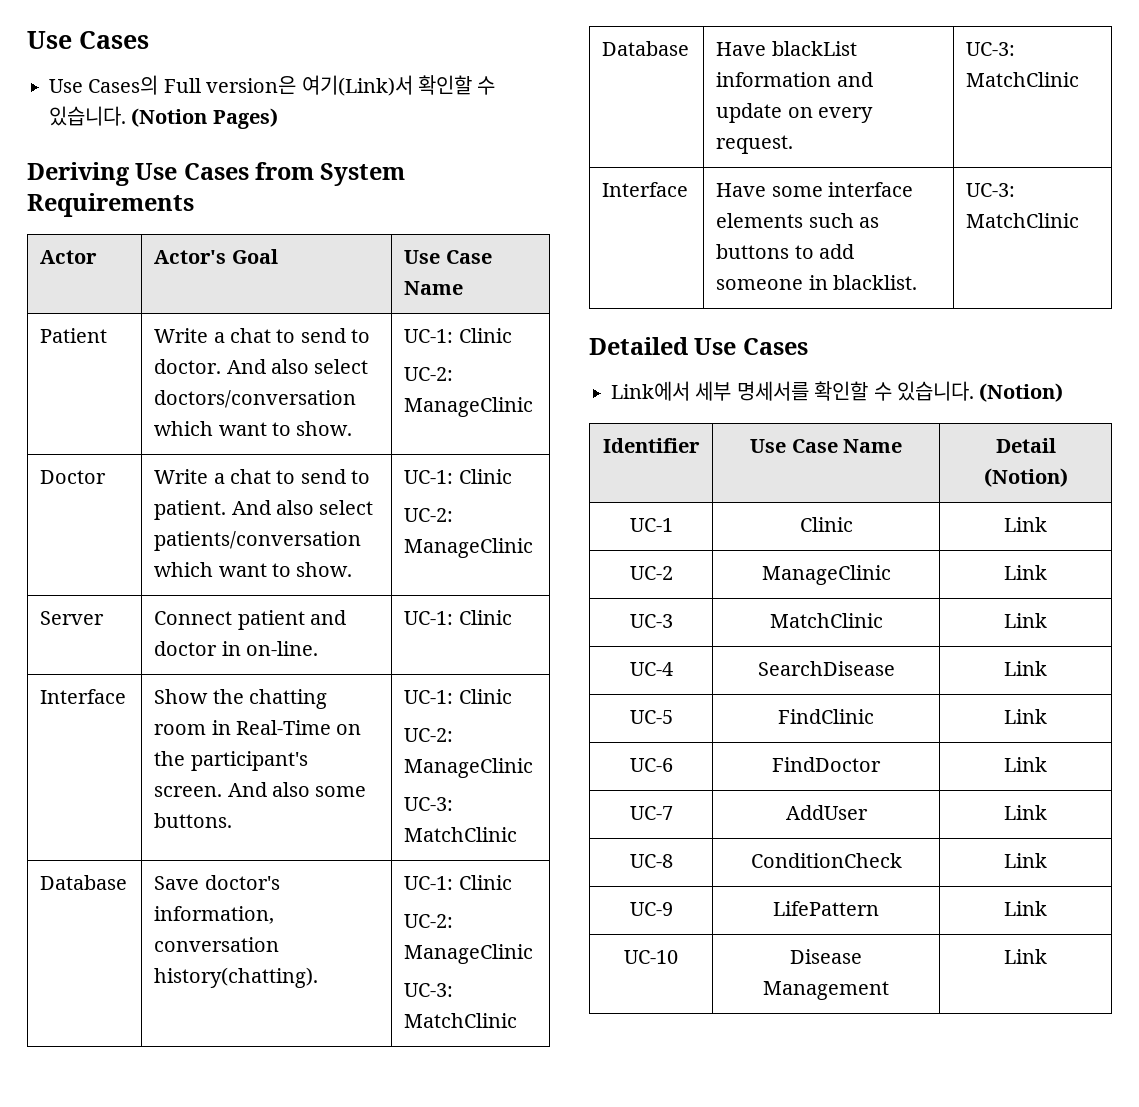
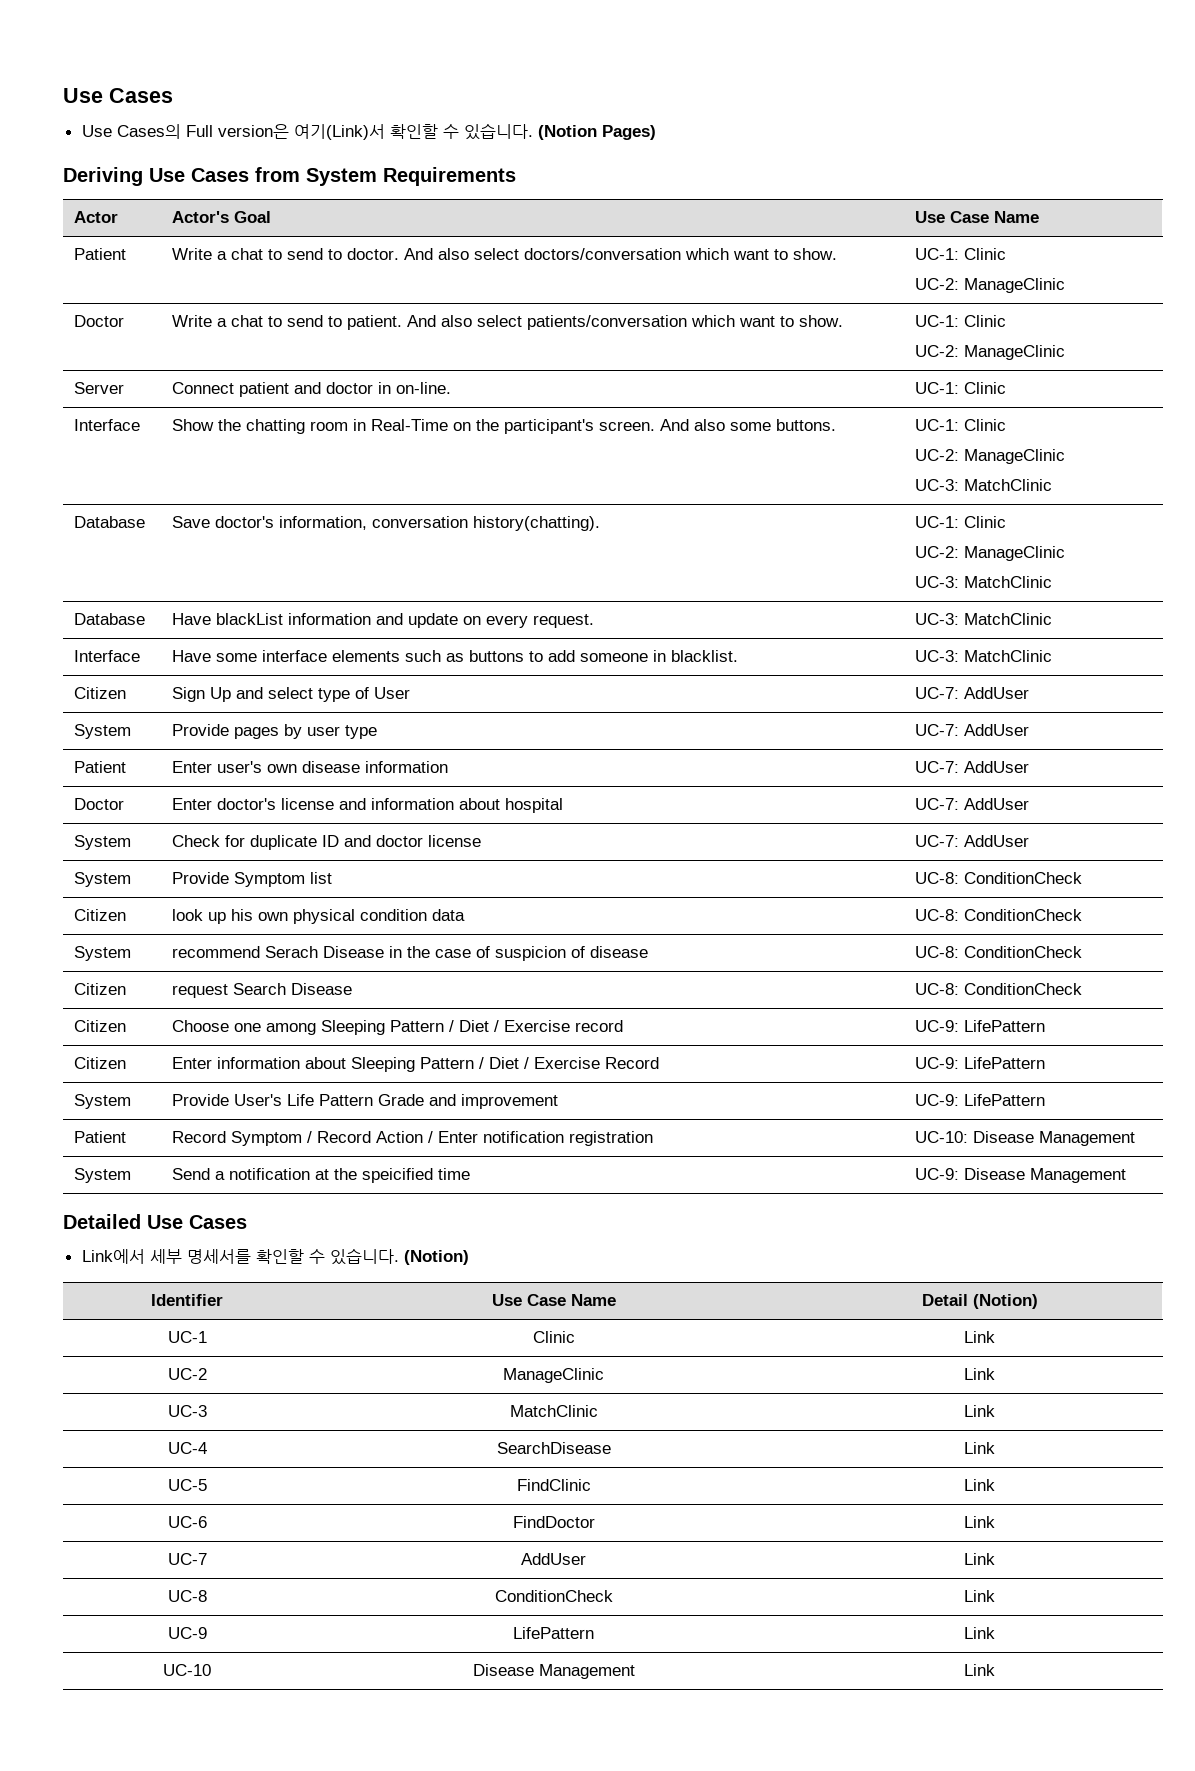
(1080, 220) none -> [73,687,126,699] [171,687,410,702] [914,687,1029,699] [73,724,131,739] [171,724,377,739] [914,724,1029,736] [73,761,126,773] [171,761,448,773] [914,761,1029,773] [73,798,124,810] [171,798,563,813] [914,798,1029,810] [73,835,131,850] [171,835,481,850] [914,835,1029,847] [73,872,131,887] [171,872,332,887] [914,872,1082,884] [73,909,126,921] [171,909,465,924] [914,909,1082,921] [73,946,131,961] [171,946,648,961] [914,946,1082,958] [73,983,126,995] [171,983,352,998] [914,983,1082,995] [73,1020,126,1032] [171,1020,623,1035] [914,1020,1045,1032] [73,1057,126,1069] [171,1057,659,1072] [914,1057,1045,1069] [73,1094,131,1109] [171,1094,558,1109] [914,1094,1045,1106] [73,1131,126,1143] [171,1131,653,1146] [914,1131,1135,1146] [73,1168,131,1183] [171,1168,470,1183] [914,1168,1126,1183] // Citizen | Sign Up and select type of User | UC-7: AddUser // System | Provide pages by user type | UC-7: AddUser // Patient | Enter user's own disease information | UC-7: AddUser // Doctor | Enter doctor's license and information about hospital | UC-7: AddUser // System | Check for duplicate ID and doctor license | UC-7: AddUser // System | Provide Symptom list | UC-8: ConditionCheck // Citizen | look up his own physical condition data | UC-8: ConditionCheck // System | recommend Serach Disease in the case of suspicion of disease | UC-8: ConditionCheck // Citizen | request Search Disease | UC-8: ConditionCheck // Citizen | Choose one among Sleeping Pattern / Diet / Exercise record | UC-9: LifePattern // Citizen | Enter information about Sleeping Pattern / Diet / Exercise Record | UC-9: LifePattern // System | Provide User's Life Pattern Grade and improvement | UC-9: LifePattern // Patient | Record Symptom / Record Action / Enter notification registration | UC-10: Disease Management // System | Send a notification at the speicified time | UC-9: Disease Management

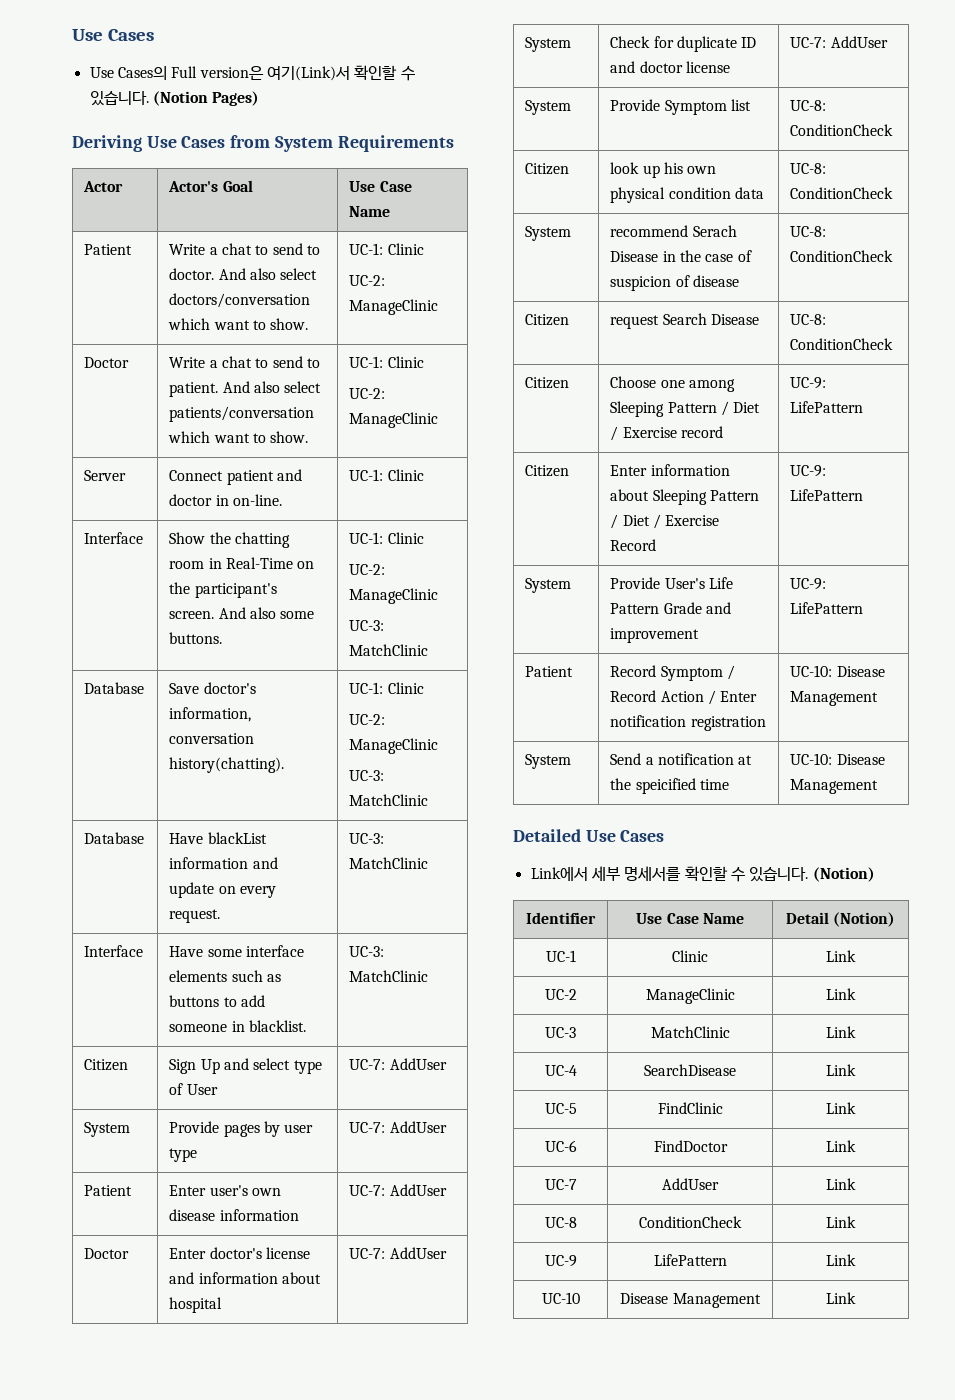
[914,1168,959,1180] UC-9: -> [790,753,833,765] UC-10:

